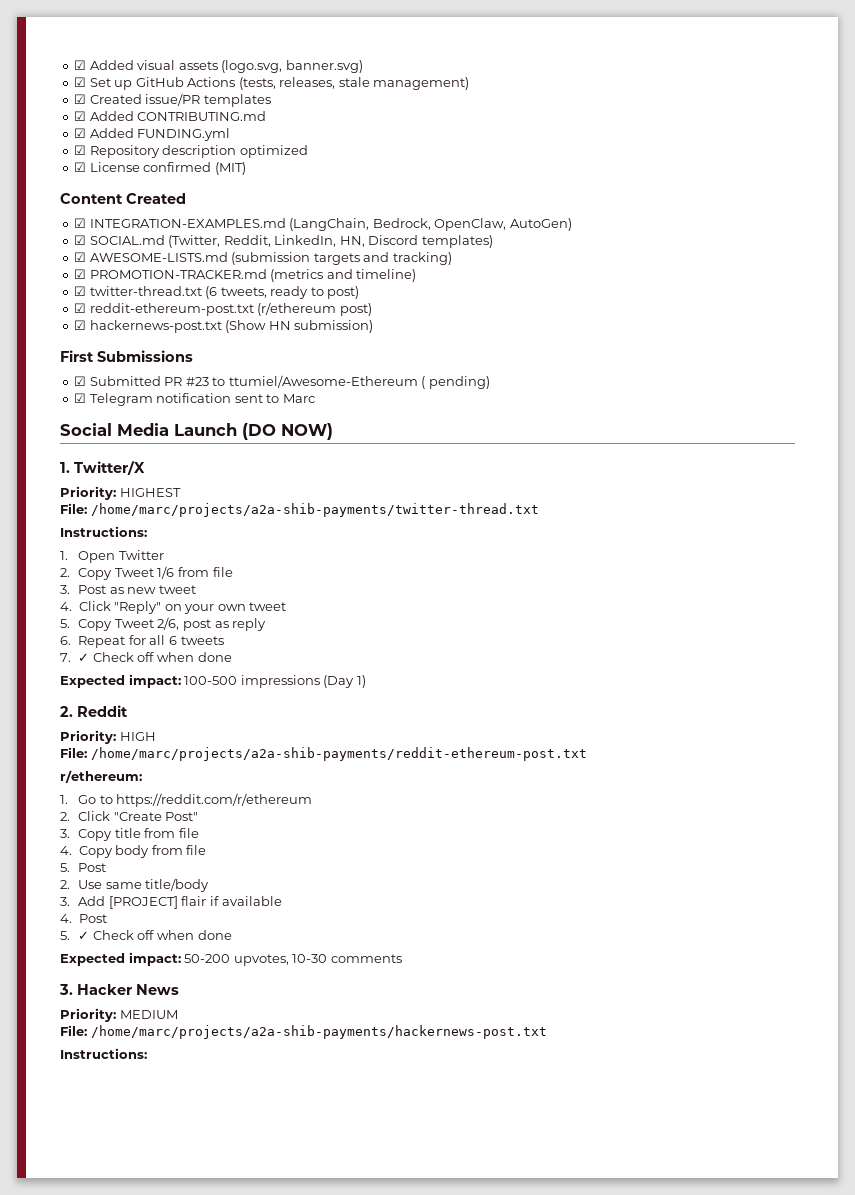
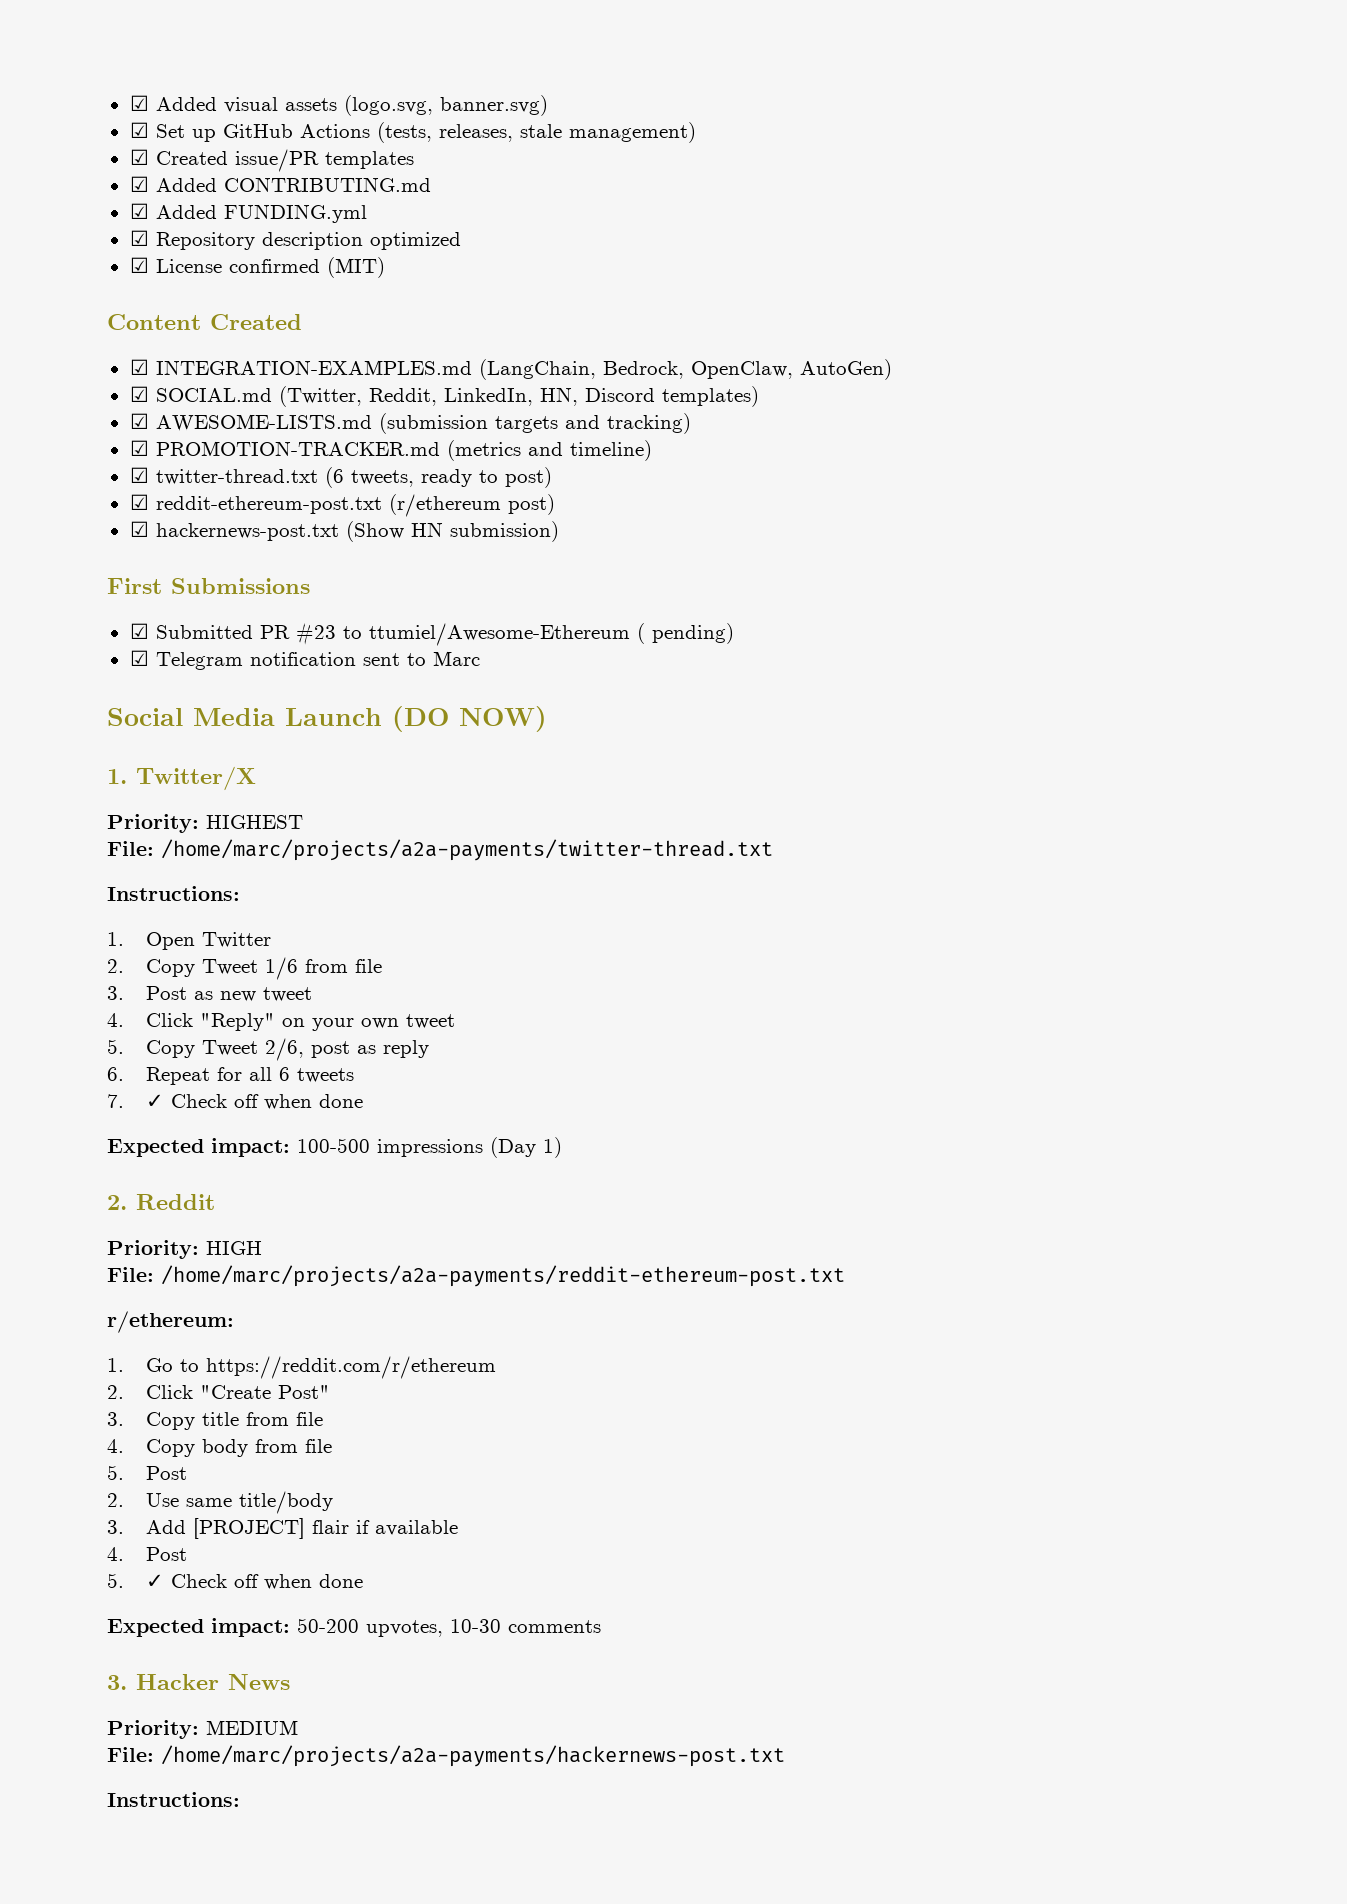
[90,503,539,517] /home/marc/projects/a2a-shib-payments/twitter-thread.txt -> [161,839,773,861] /home/marc/projects/a2a-payments/twitter-thread.txt
[90,747,587,761] /home/marc/projects/a2a-shib-payments/reddit-ethereum-post.txt -> [161,1265,845,1287] /home/marc/projects/a2a-payments/reddit-ethereum-post.txt
[90,1025,547,1039] /home/marc/projects/a2a-shib-payments/hackernews-post.txt -> [161,1745,785,1767] /home/marc/projects/a2a-payments/hackernews-post.txt

